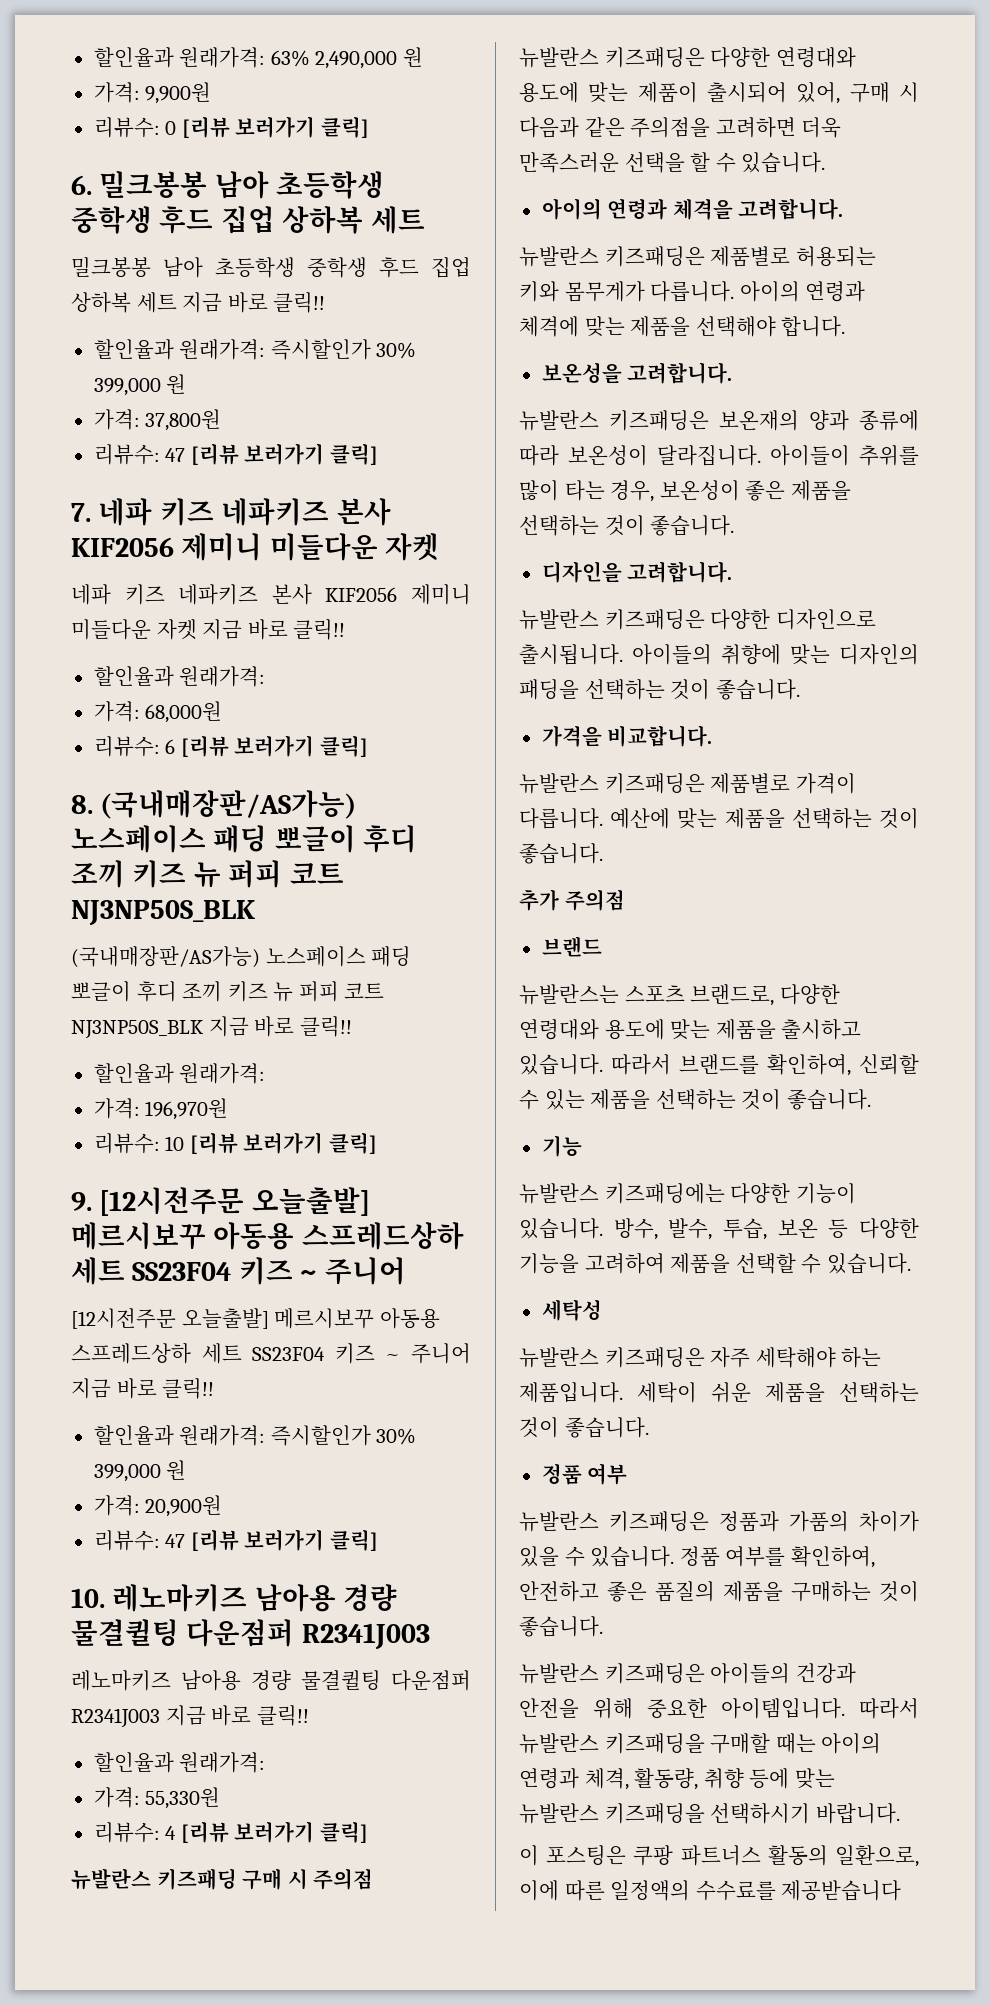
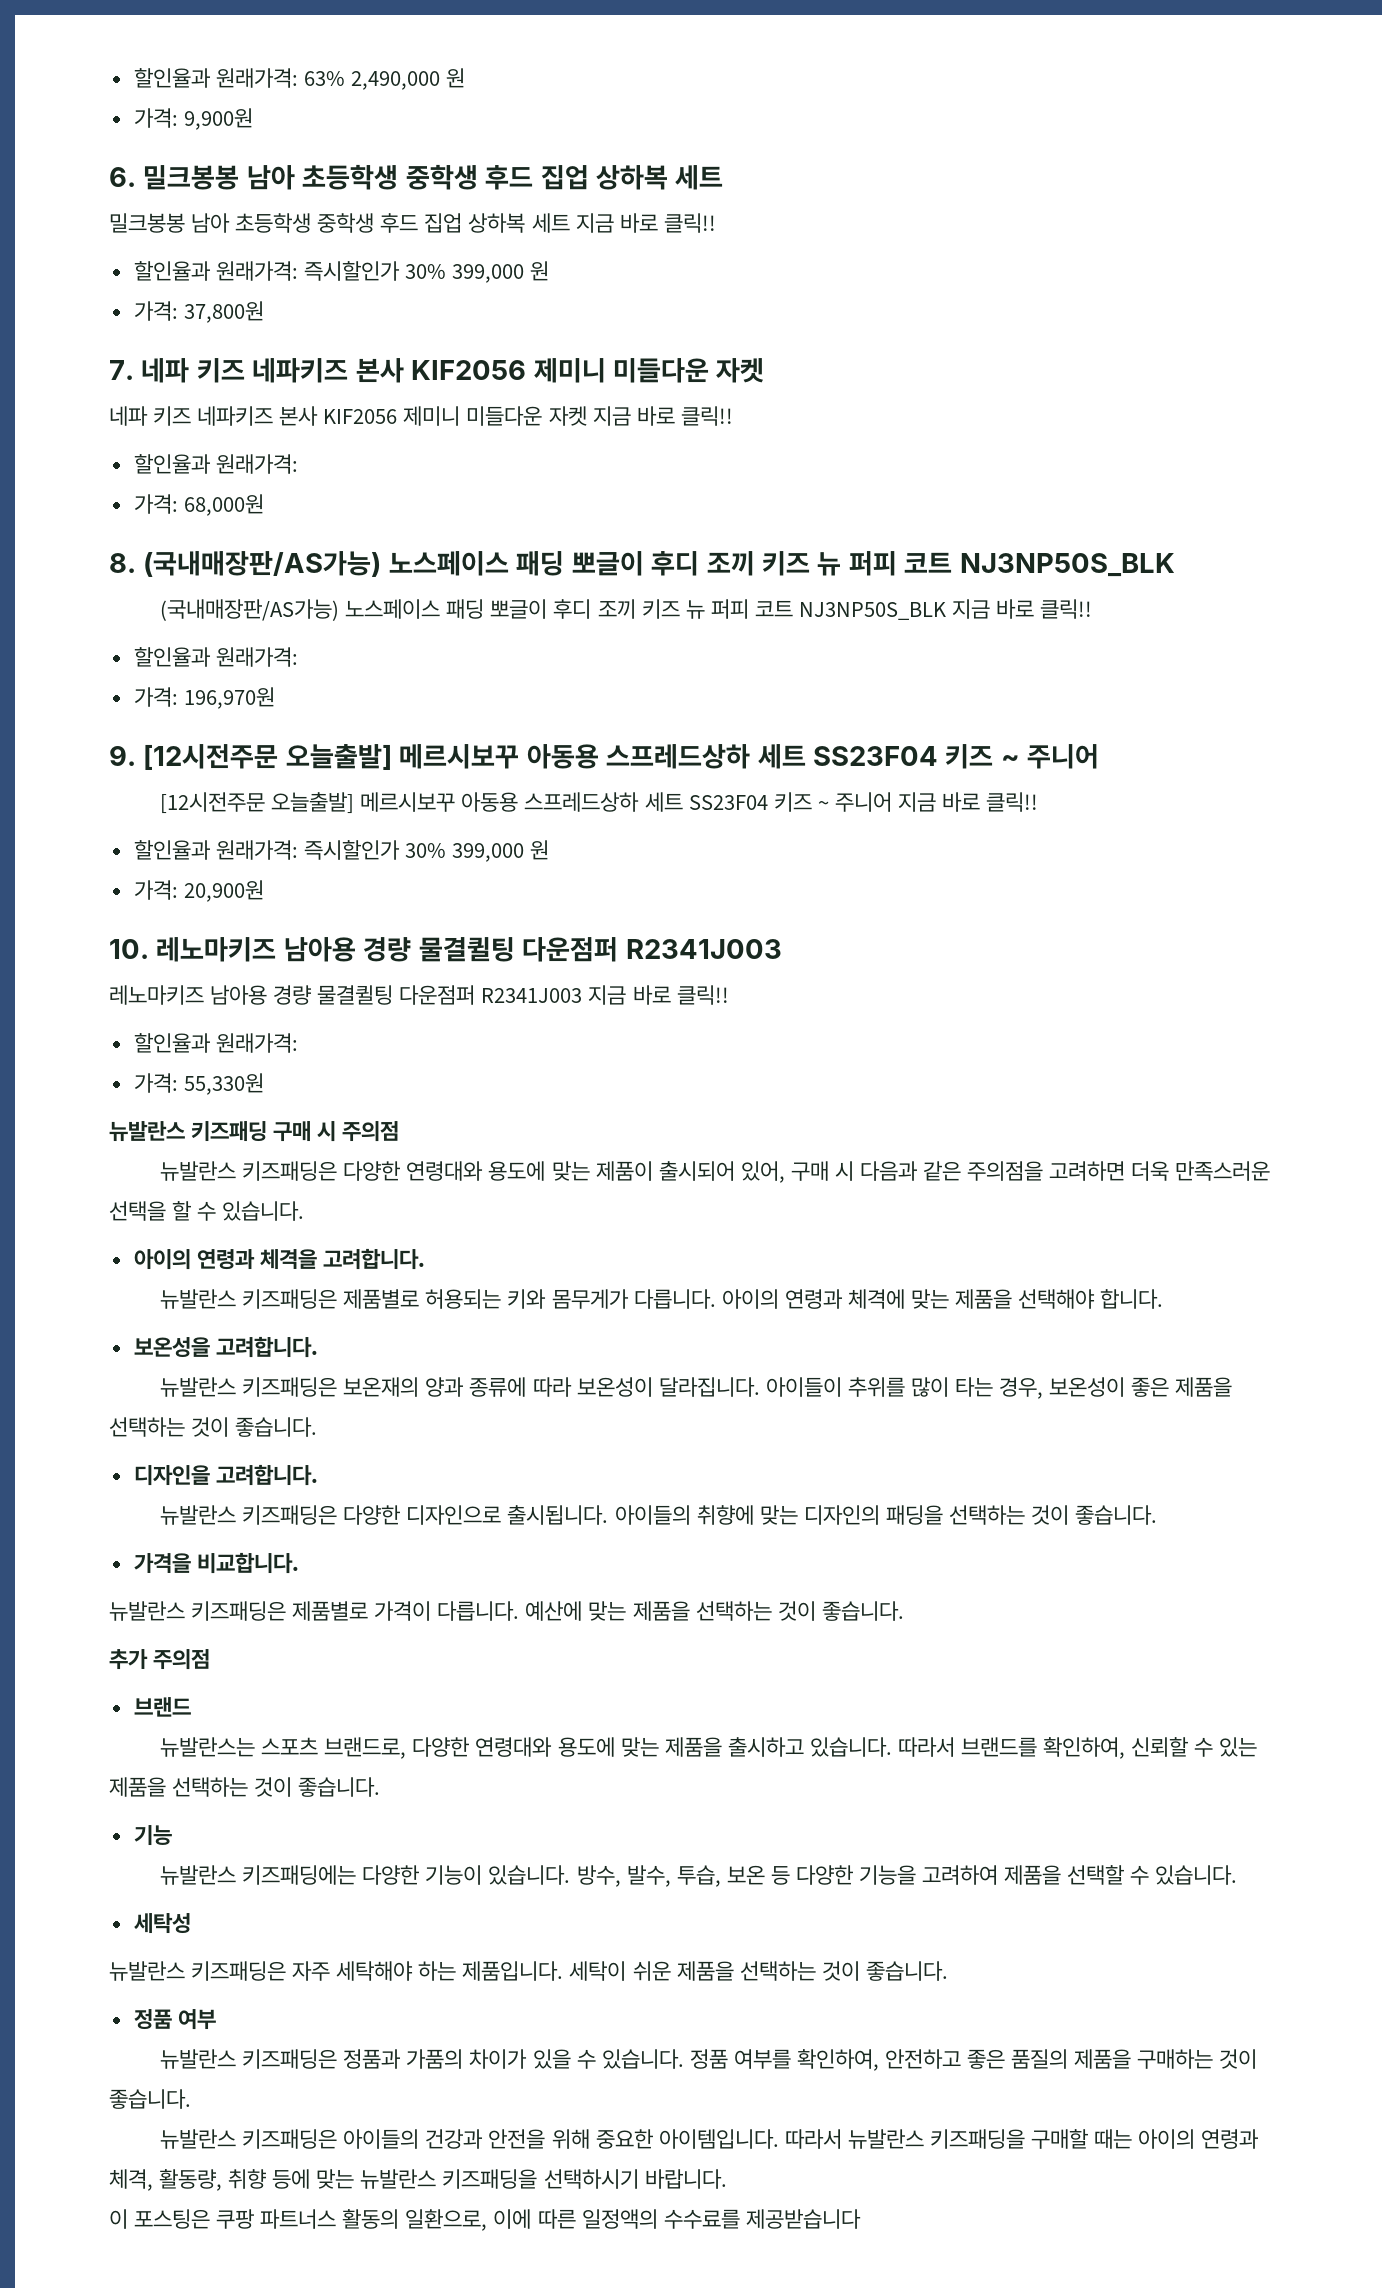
[93,116,369,138] // 리뷰수: 0 [리뷰 보러가기 클릭] -> (253, 119) none
[93,443,378,465] // 리뷰수: 47 [리뷰 보러가기 클릭] -> (264, 312) none
[93,735,368,757] // 리뷰수: 6 [리뷰 보러가기 클릭] -> (264, 505) none
[93,1132,377,1154] // 리뷰수: 10 [리뷰 보러가기 클릭] -> (275, 698) none
[93,1529,378,1551] // 리뷰수: 47 [리뷰 보러가기 클릭] -> (264, 891) none
[93,1821,368,1843] // 리뷰수: 4 [리뷰 보러가기 클릭] -> (264, 1084) none

